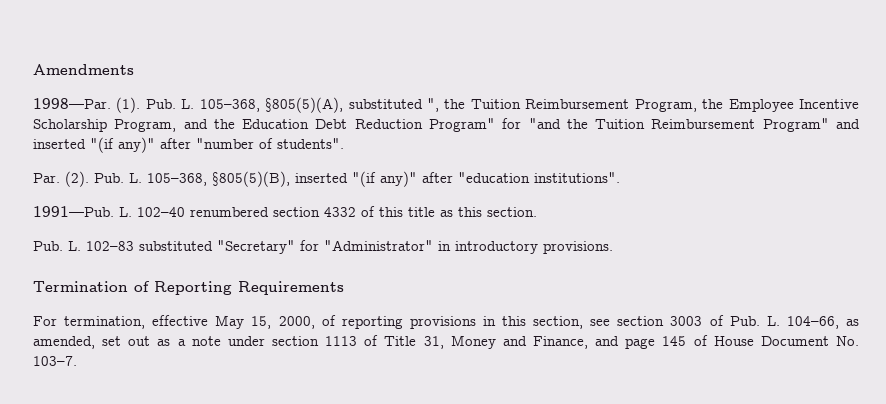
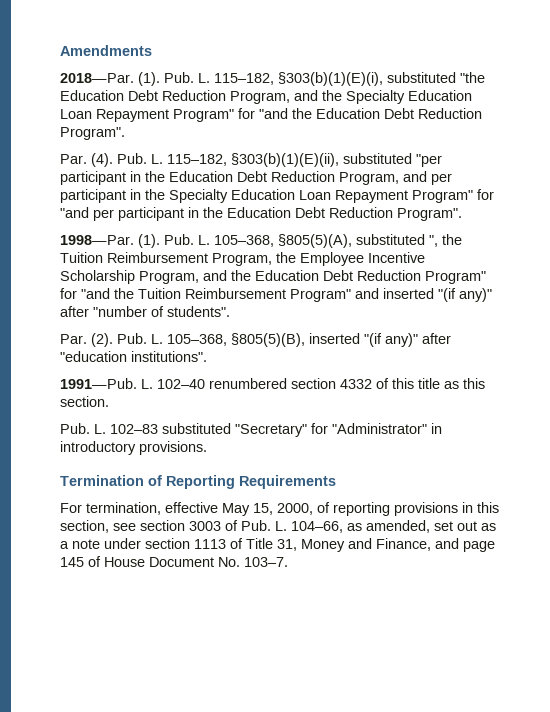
(134, 69) none -> [60,72,485,86] [60,90,472,104] [60,108,482,122] [60,127,125,140] [60,153,442,167] [60,171,452,185] [60,189,494,203] [60,207,462,221] // 2018—Par. (1). Pub. L. 115–182, §303(b)(1)(E)(i), substituted "the Education Debt Reduction Program, and the Specialty Education Loan Repayment Program" for "and the Education Debt Reduction Program". // Par. (4). Pub. L. 115–182, §303(b)(1)(E)(ii), substituted "per participant in the Education Debt Reduction Program, and per participant in the Specialty Education Loan Repayment Program" for "and per participant in the Education Debt Reduction Program".

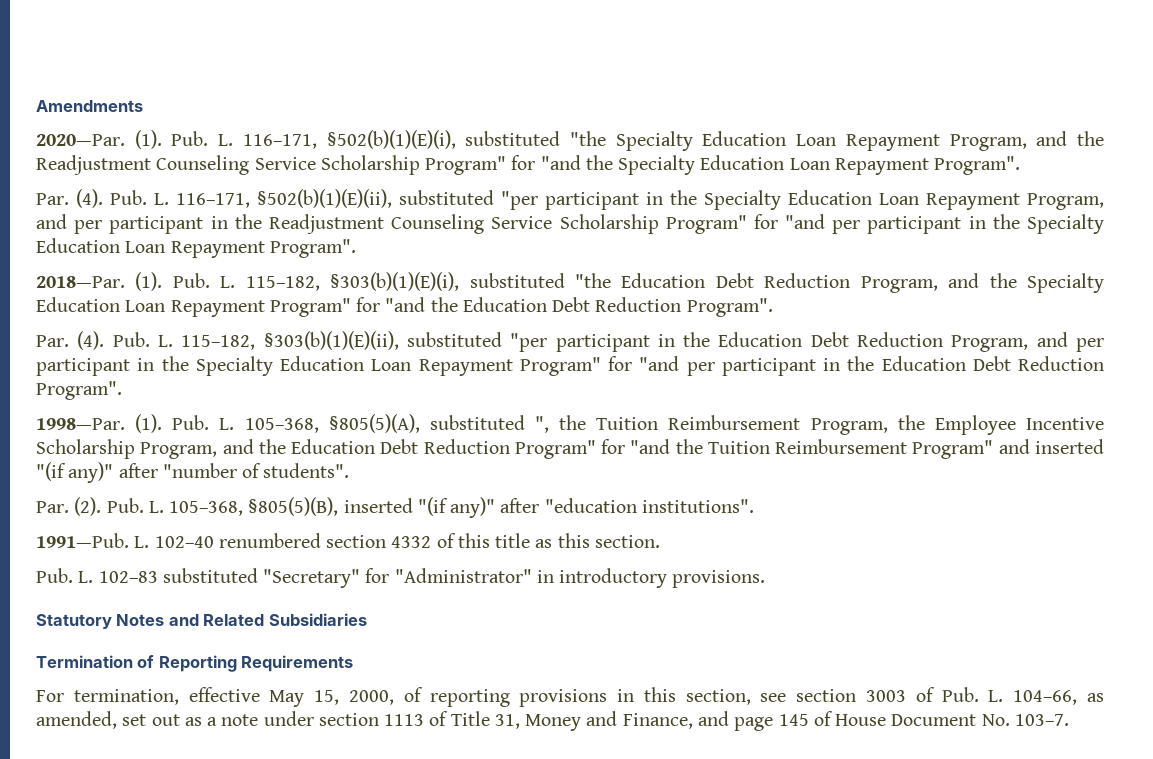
(152, 50) none -> [36,130,1104,151] [36,155,1021,175] [36,189,1104,210] [36,214,1104,234] [36,238,356,258] // 2020—Par. (1). Pub. L. 116–171, §502(b)(1)(E)(i), substituted "the Specialty Education Loan Repayment Program, and the Readjustment Counseling Service Scholarship Program" for "and the Specialty Education Loan Repayment Program". // Par. (4). Pub. L. 116–171, §502(b)(1)(E)(ii), substituted "per participant in the Specialty Education Loan Repayment Program, and per participant in the Readjustment Counseling Service Scholarship Program" for "and per participant in the Specialty Education Loan Repayment Program".
(207, 448) none -> [36,613,367,629] // Statutory Notes and Related Subsidiaries

